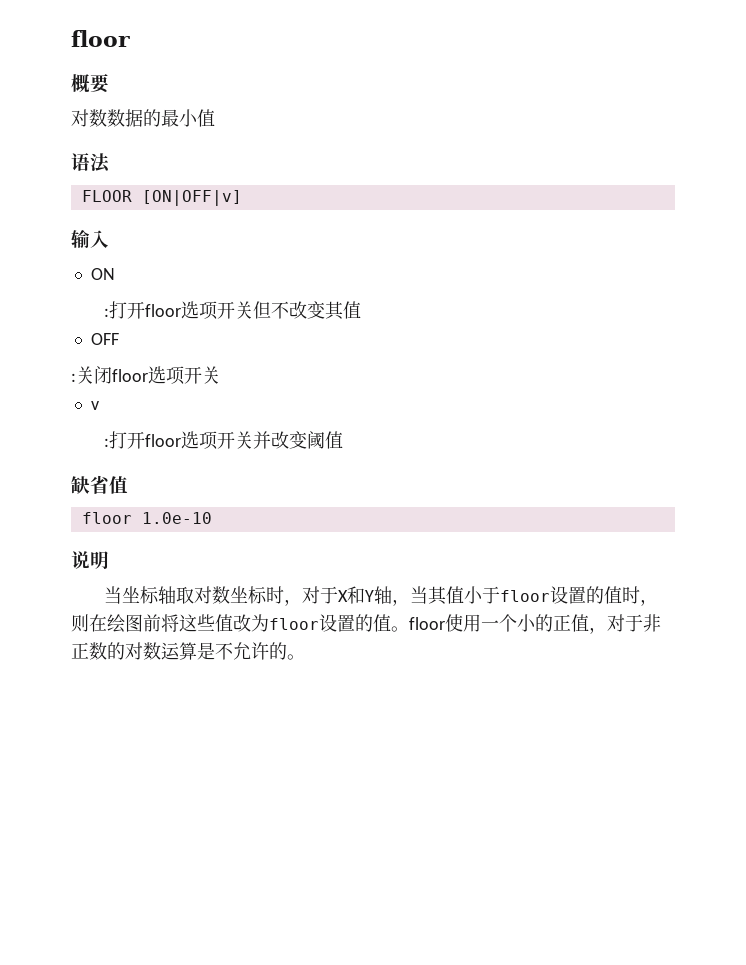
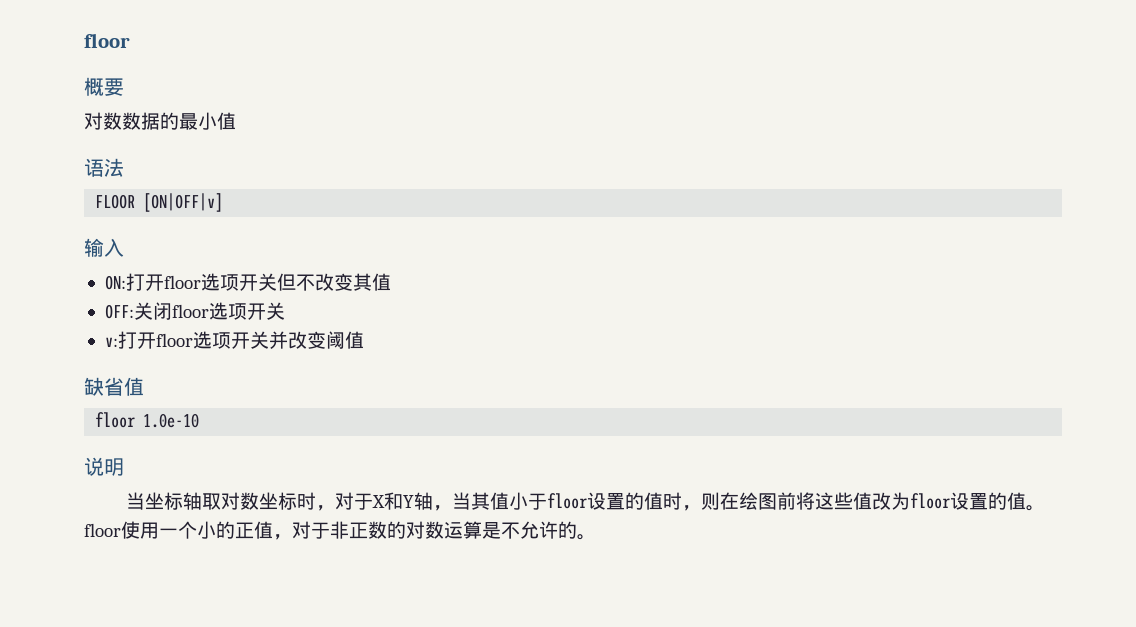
[90,268,115,280] [103,308,109,317] ON // : -> [104,275,126,290] ON:
[90,333,119,345] [71,373,76,382] OFF // : -> [104,304,134,319] OFF:
[90,401,99,410] [103,438,109,447] v // : -> [104,337,118,347] v:

